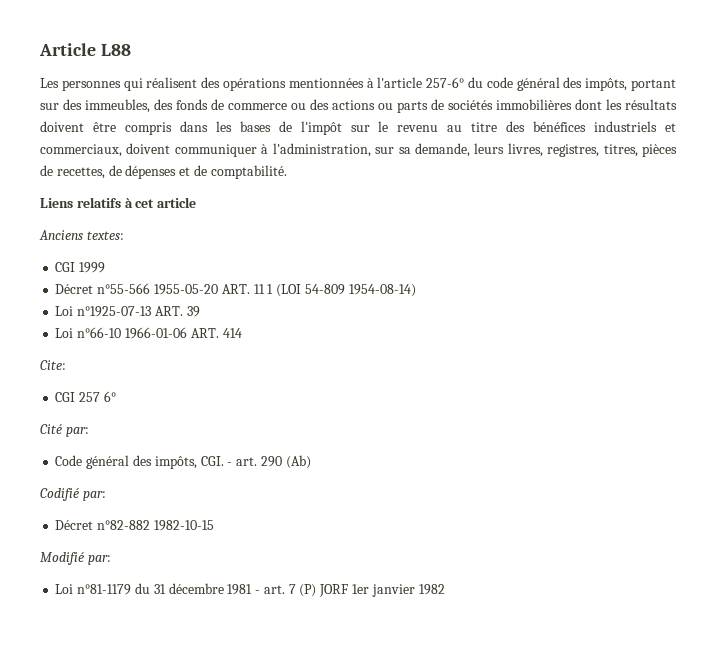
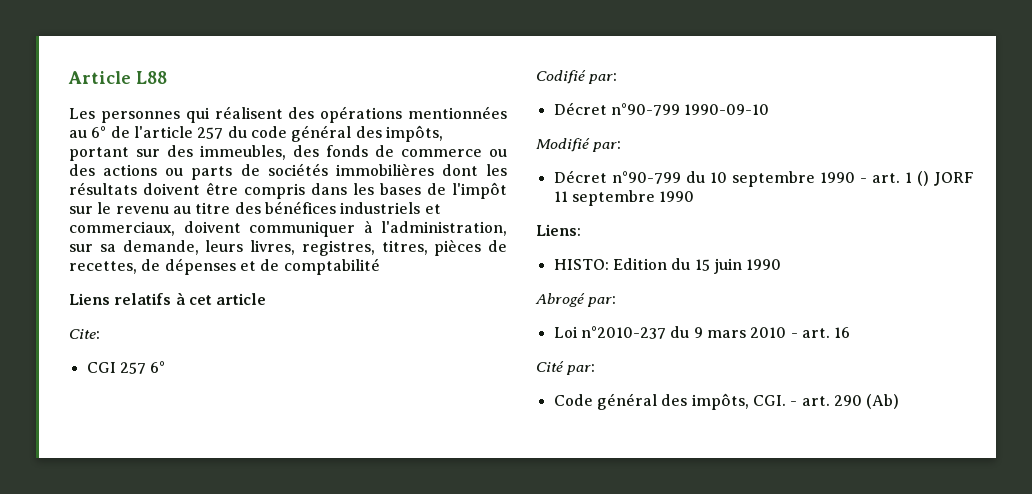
[366,77,465,88] à l'article 257-6° -> [69,126,224,139] au 6° de l'article 257
[210,165,287,179] comptabilité. -> [283,258,380,275] comptabilité
[39,230,124,240] [55,262,106,273] [55,283,416,297] [55,306,200,317] [55,327,242,339] [40,360,66,370] [55,391,116,402] Anciens textes: // CGI 1999 // Décret n°55-566 1955-05-20 ART. 11 1 (LOI 54-809 1954-08-14) // Loi n°1925-07-13 ART. 39 // Loi n°66-10 1966-01-06 ART. 414 // Cite: // CGI 257 6° -> [69,329,100,339] [86,361,166,374] [536,70,618,84] [553,102,770,116] [536,138,622,152] [553,170,975,187] [553,190,695,206] [536,224,581,236] [553,258,782,274] [535,293,617,307] [553,326,851,339] Cite: // CGI 257 6° // Codifié par: // Décret n°90-799 1990-09-10 // Modifié par: // Décret n°90-799 du 10 septembre 1990 - art. 1 () JORF 11 septembre 1990 // Liens: // HISTO: Edition du 15 juin 1990 // Abrogé par: // Loi n°2010-237 du 9 mars 2010 - art. 16
[40,488,106,501] [55,520,214,531] [40,552,111,565] [55,583,445,597] // Codifié par: // Décret n°82-882 1982-10-15 // Modifié par: // Loi n°81-1179 du 31 décembre 1981 - art. 7 (P) JORF 1er janvier 1982 -> (900, 401) none

